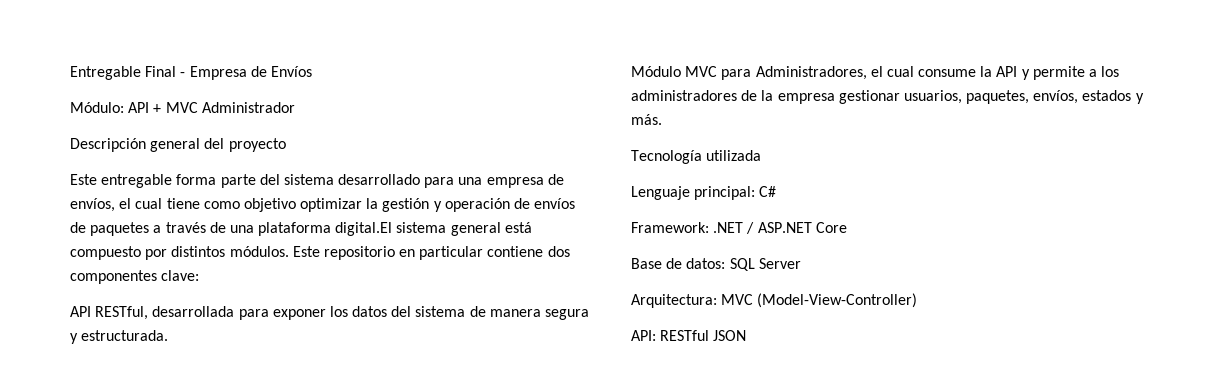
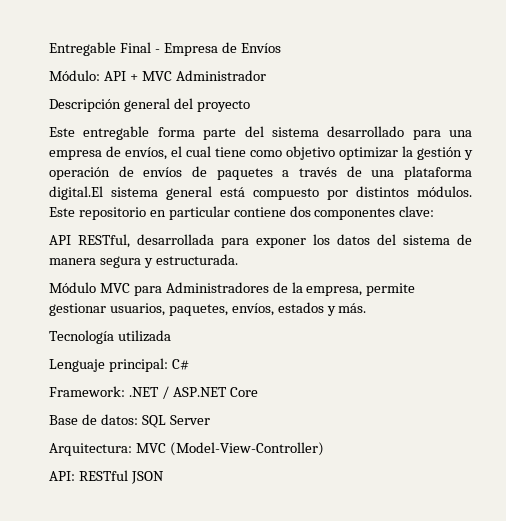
[755,66,1120,80] [631,90,835,104] Administradores, el cual consume la API y permite a los administradores de la empresa -> [165,282,416,296] Administradores de la empresa, permite

